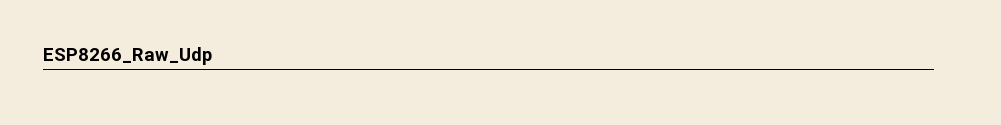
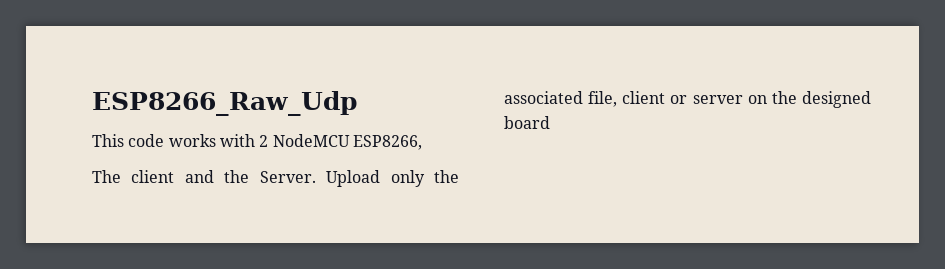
(212, 56) none -> [92,134,422,150] [92,170,459,187] [504,91,871,108] [504,116,550,129] // This code works with 2 NodeMCU ESP8266, // The client and the Server. Upload only the associated file, client or server on the designed board

